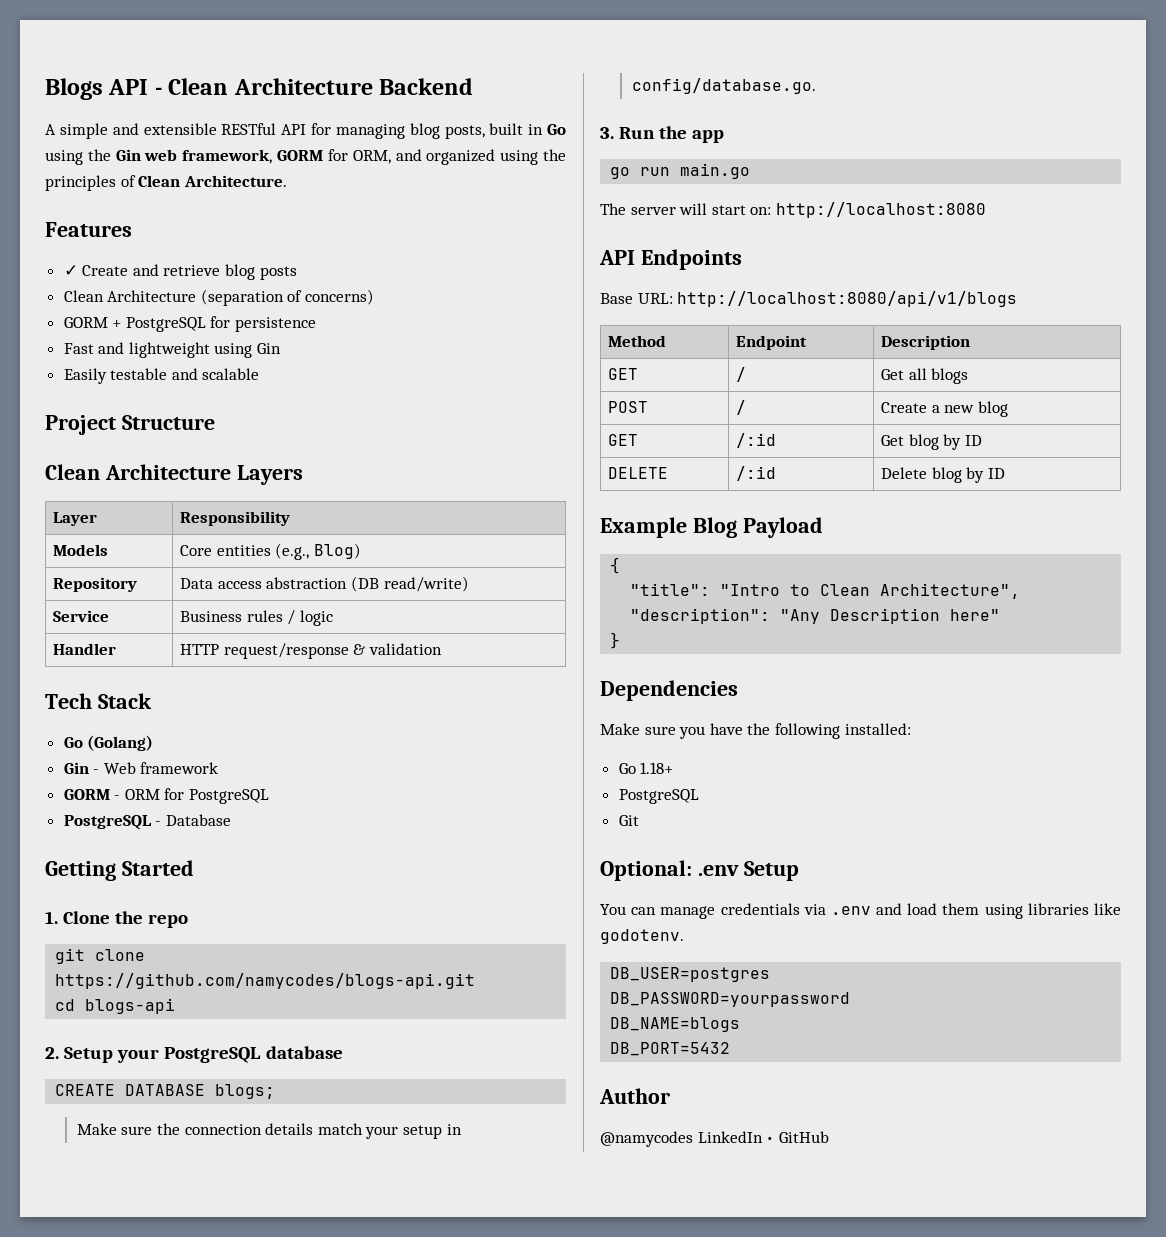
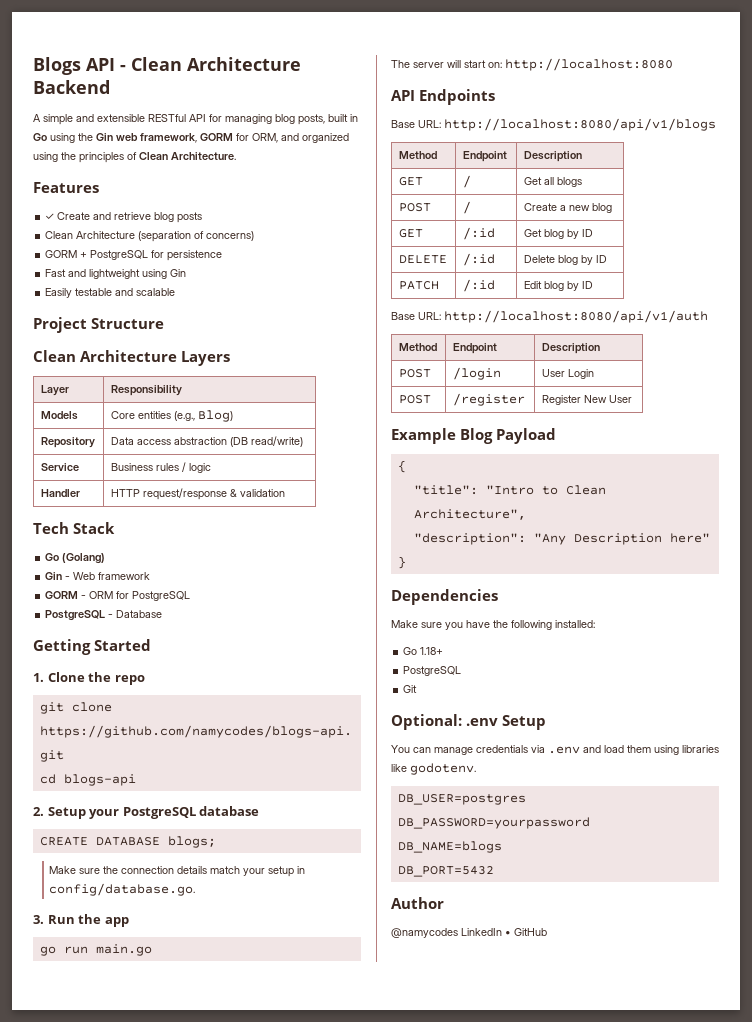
(1005, 473) none -> [398,281,439,290] [462,279,495,292] [523,281,593,291] [391,310,708,323] [398,343,437,351] [452,343,497,354] [541,343,600,354] [398,369,431,378] [452,367,501,380] [541,369,594,379] [398,395,431,404] [452,393,525,406] [541,395,632,405] // PATCH | /:id | Edit blog by ID // Base URL: http://localhost:8080/api/v1/auth // Method | Endpoint | Description // POST | /login | User Login // POST | /register | Register New User

